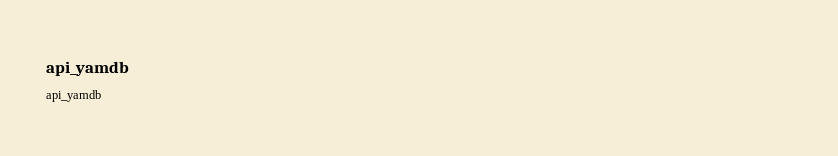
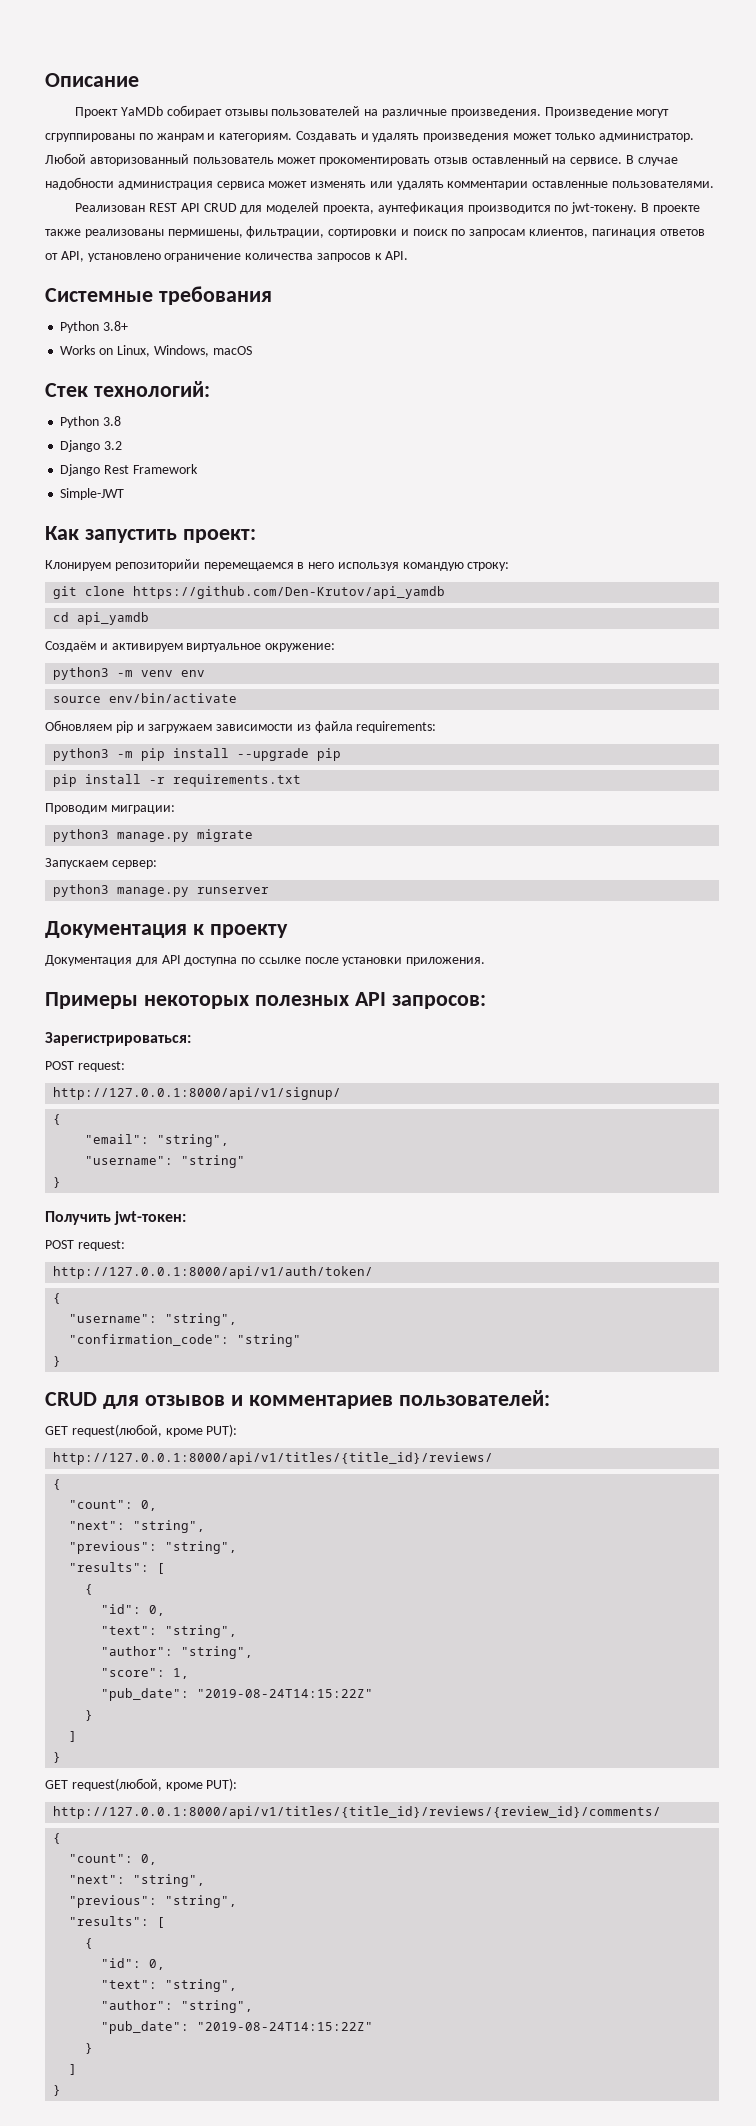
[46,61,129,76] [46,90,101,102] api_yamdb // api_yamdb -> [45,73,139,87] [75,105,670,118] [45,131,694,142] [45,153,678,166] [45,177,715,190] [75,202,700,214] [45,226,705,238] [45,251,409,262] [45,286,272,305] [60,321,129,333] [60,345,252,357] [45,381,210,397] [60,416,122,428] [60,440,123,452] [60,464,198,476] [60,488,125,500] [45,526,256,543] [45,559,510,571] [53,586,446,599] [53,612,150,625] [45,641,336,652] [53,667,206,680] [53,693,238,703] [45,720,437,733] [53,748,342,761] [53,774,302,787] [45,803,175,814] [53,829,254,842] [45,858,157,869] [53,884,270,897] [45,921,288,938] [45,955,486,966] [45,992,486,1009] [45,1032,191,1046] [45,1061,125,1072] [53,1087,342,1100] [53,1114,62,1125] [85,1134,230,1147] [85,1155,246,1168] [53,1177,62,1188] [45,1211,187,1225] [45,1240,125,1251] [53,1266,374,1279] [53,1293,62,1304] [69,1313,238,1326] [69,1334,302,1347] [53,1356,62,1367] [45,1390,550,1409] [45,1424,238,1437] [53,1452,494,1465] [53,1479,62,1490] [69,1500,158,1511] [69,1520,206,1533] [69,1541,238,1554] [69,1562,166,1574] [85,1584,94,1595] [101,1604,166,1616] [101,1625,238,1638] [101,1646,254,1659] [101,1668,190,1679] [101,1688,374,1701] [85,1710,94,1721] [69,1731,78,1742] [53,1752,62,1763] [45,1778,238,1791] [53,1806,662,1819] [53,1833,62,1844] [69,1854,158,1865] [69,1874,206,1887] [69,1895,238,1908] [69,1916,166,1928] [85,1938,94,1949] [101,1958,166,1970] [101,1979,238,1992] [101,2000,254,2013] [101,2021,374,2034] [85,2043,94,2054] [69,2064,78,2075] [53,2085,62,2096] Описание // Проект YaMDb собирает отзывы пользователей на различные произведения. Произведение могут сгруппированы по жанрам и категориям. Создавать и удалять произведения может только администратор. Любой авторизованный пользователь может прокоментировать отзыв оставленный на сервисе. В случае надобности администрация сервиса может изменять или удалять комментарии оставленные пользователями. // Реализован REST API CRUD для моделей проекта, аунтефикация производится по jwt-токену. В проекте также реализованы пермишены, фильтрации, сортировки и поиск по запросам клиентов, пагинация ответов от API, установлено ограничение количества запросов к API. // Системные требования // Python 3.8+ // Works on Linux, Windows, macOS // Стек технологий: // Python 3.8 // Django 3.2 // Django Rest Framework // Simple-JWT // Как запустить проект: // Клонируем репозиторийи перемещаемся в него используя командую строку: // git clone https://github.com/Den-Krutov/api_yamdb // cd api_yamdb // Создаём и активируем виртуальное окружение: // python3 -m venv env // source env/bin/activate // Обновляем pip и загружаем зависимости из файла requirements: // python3 -m pip install --upgrade pip // pip install -r requirements.txt // Проводим миграции: // python3 manage.py migrate // Запускаем сервер: // python3 manage.py runserver // Документация к проекту // Документация для API доступна по ссылке после установки приложения. // Примеры некоторых полезных API запросов: // Зарегистрироваться: // POST request: // http://127.0.0.1:8000/api/v1/signup/ // { // "email": "string", // "username": "string" // } // Получить jwt-токен: // POST request: // http://127.0.0.1:8000/api/v1/auth/token/ // { // "username": "string", // "confirmation_code": "string" // } // CRUD для отзывов и комментариев пользователей: // GET request(любой, кроме PUT): // http://127.0.0.1:8000/api/v1/titles/{title_id}/reviews/ // { // "count": 0, // "next": "string", // "previous": "string", // "results": [ // { // "id": 0, // "text": "string", // "author": "string", // "score": 1, // "pub_date": "2019-08-24T14:15:22Z" // } // ] // } // GET request(любой, кроме PUT): // http://127.0.0.1:8000/api/v1/titles/{title_id}/reviews/{review_id}/comments/ // { // "count": 0, // "next": "string", // "previous": "string", // "results": [ // { // "id": 0, // "text": "string", // "author": "string", // "pub_date": "2019-08-24T14:15:22Z" // } // ] // }

